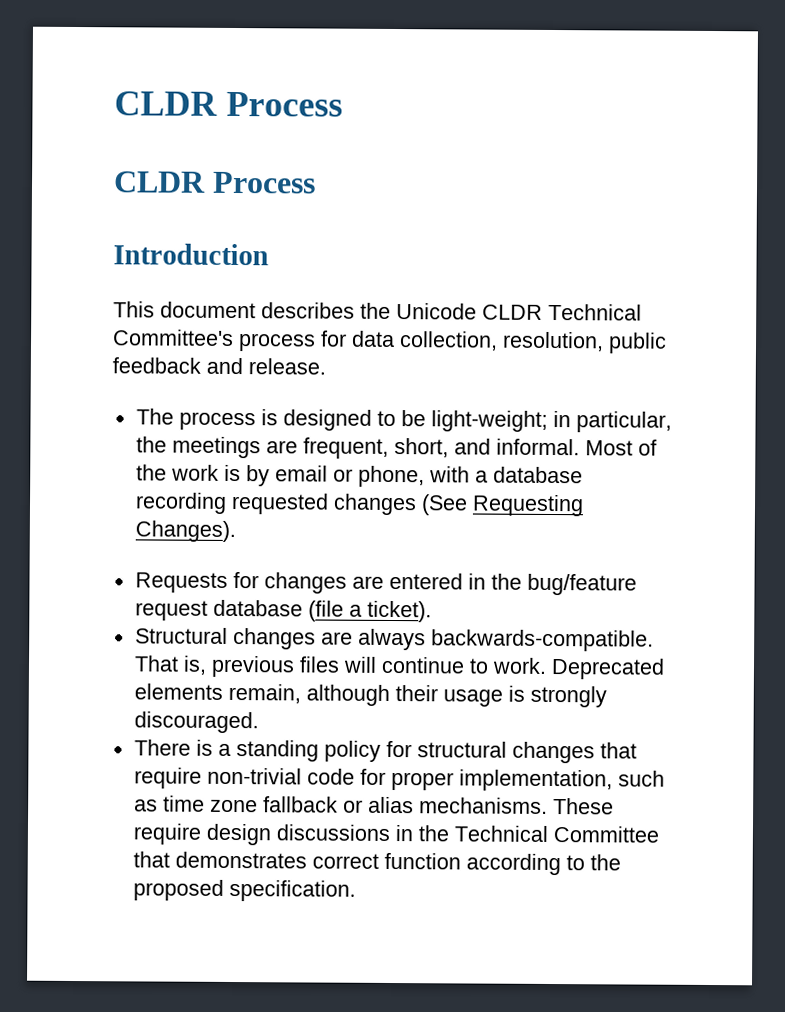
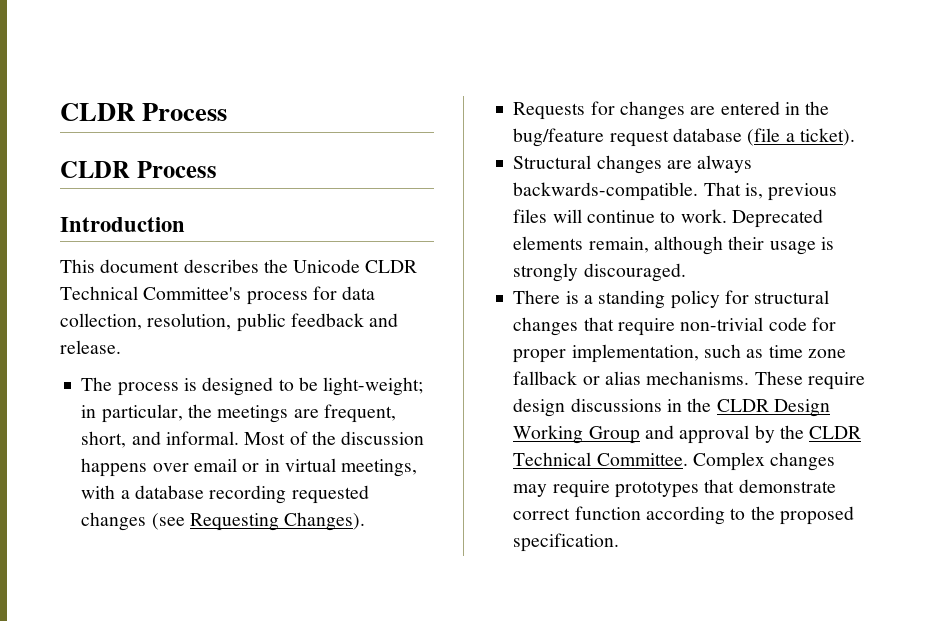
[170,464,425,488] work is by email or phone, -> [341,431,425,445] [81,458,418,477] discussion happens over email or in virtual meetings,
[420,494,468,516] (See -> [151,513,185,530] (see
[453,825,659,843] [132,851,307,869] Technical Committee that demonstrates -> [716,399,830,417] [513,425,862,444] [513,452,836,471] [513,479,836,498] CLDR Design Working Group and approval by the CLDR Technical Committee. Complex changes may require prototypes that demonstrate

